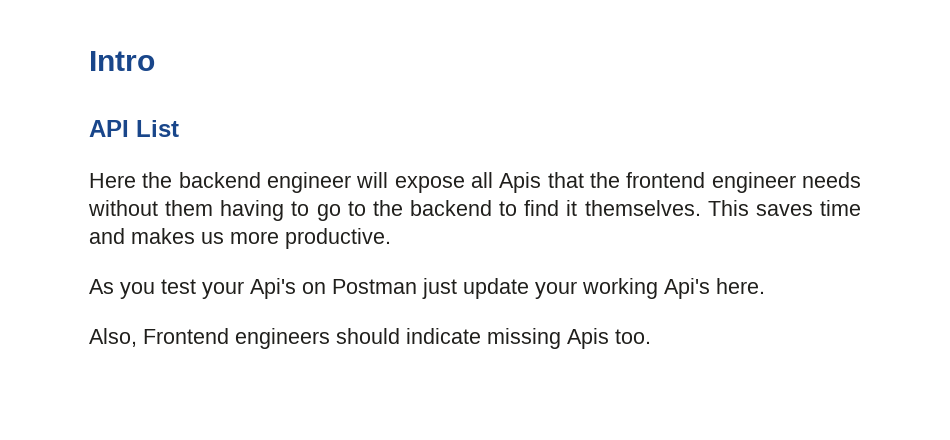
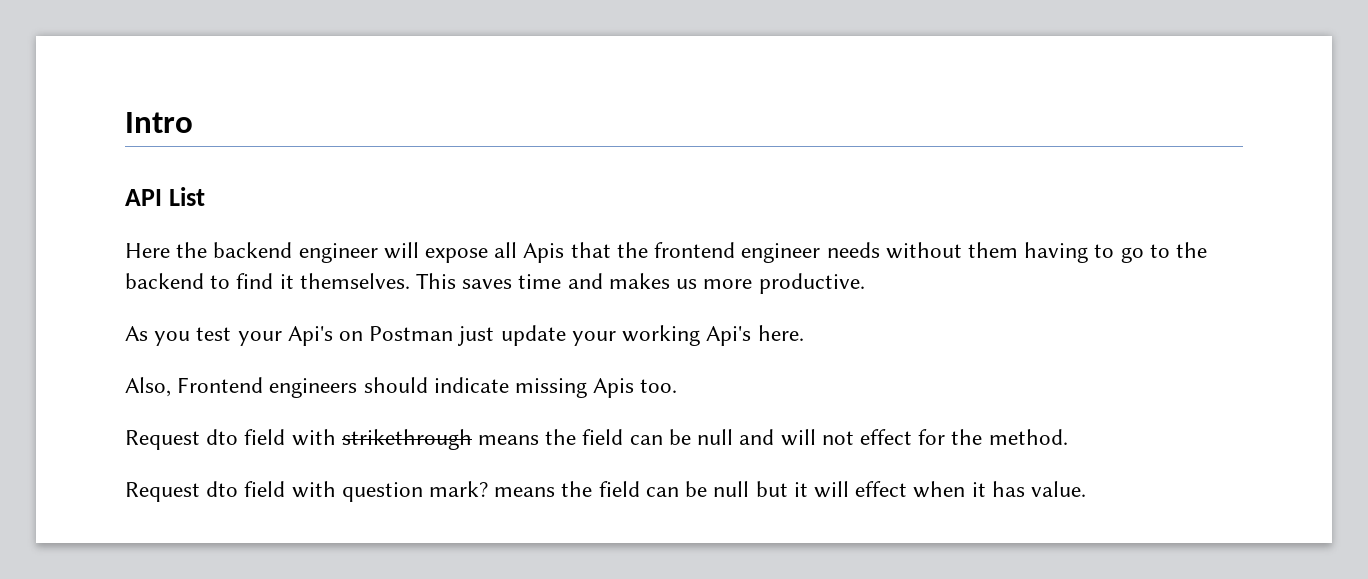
(651, 336) none -> [125,429,1068,450] [125,481,1086,502] // Request dto field with strikethrough means the field can be null and will not effect for the method. // Request dto field with question mark? means the field can be null but it will effect when it has value.

